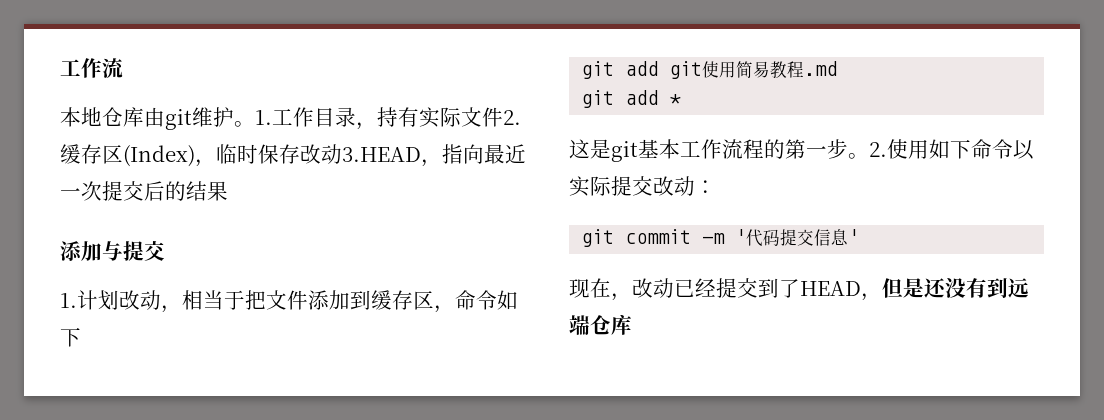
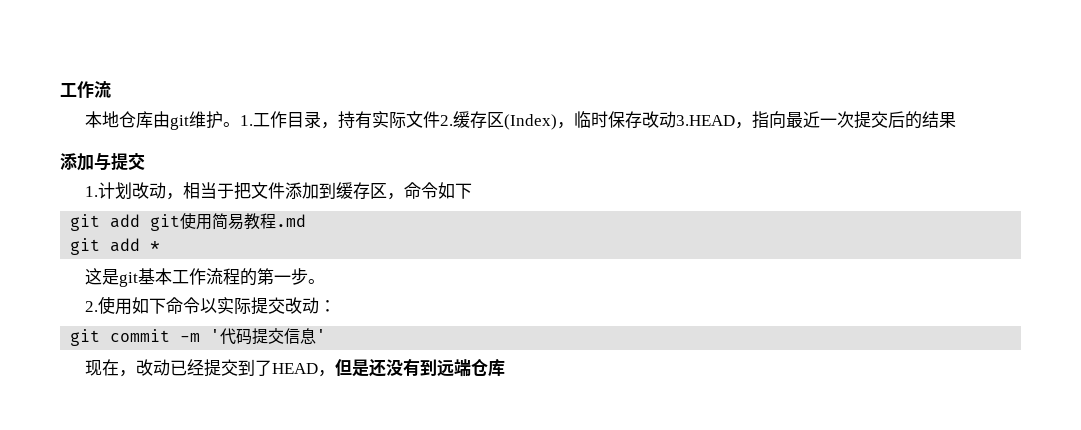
(869, 156) none -> (326, 281) //

